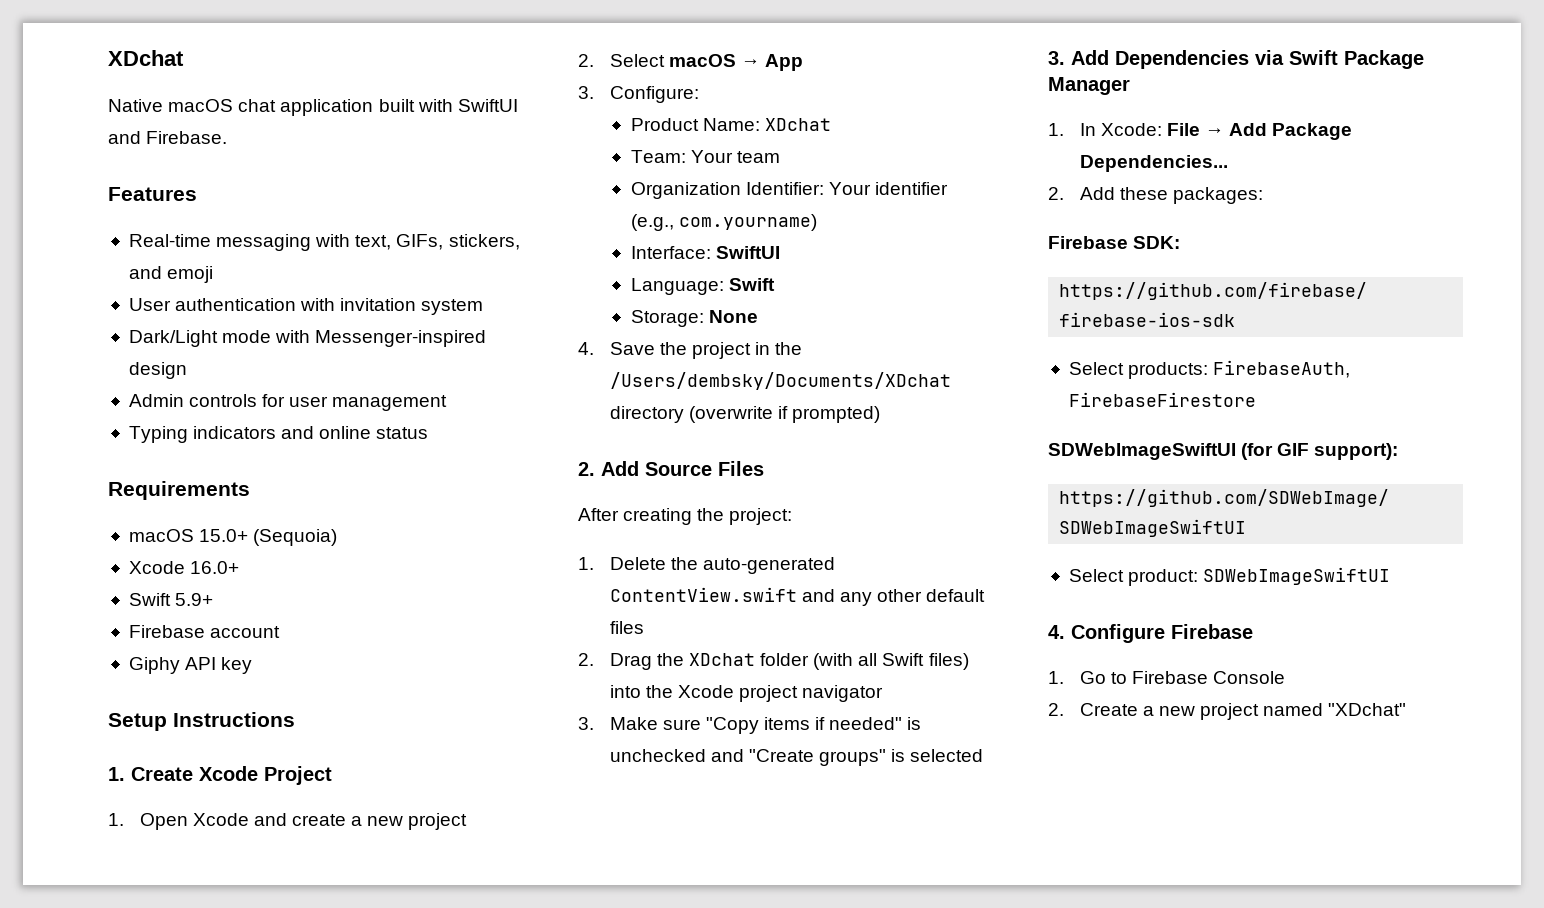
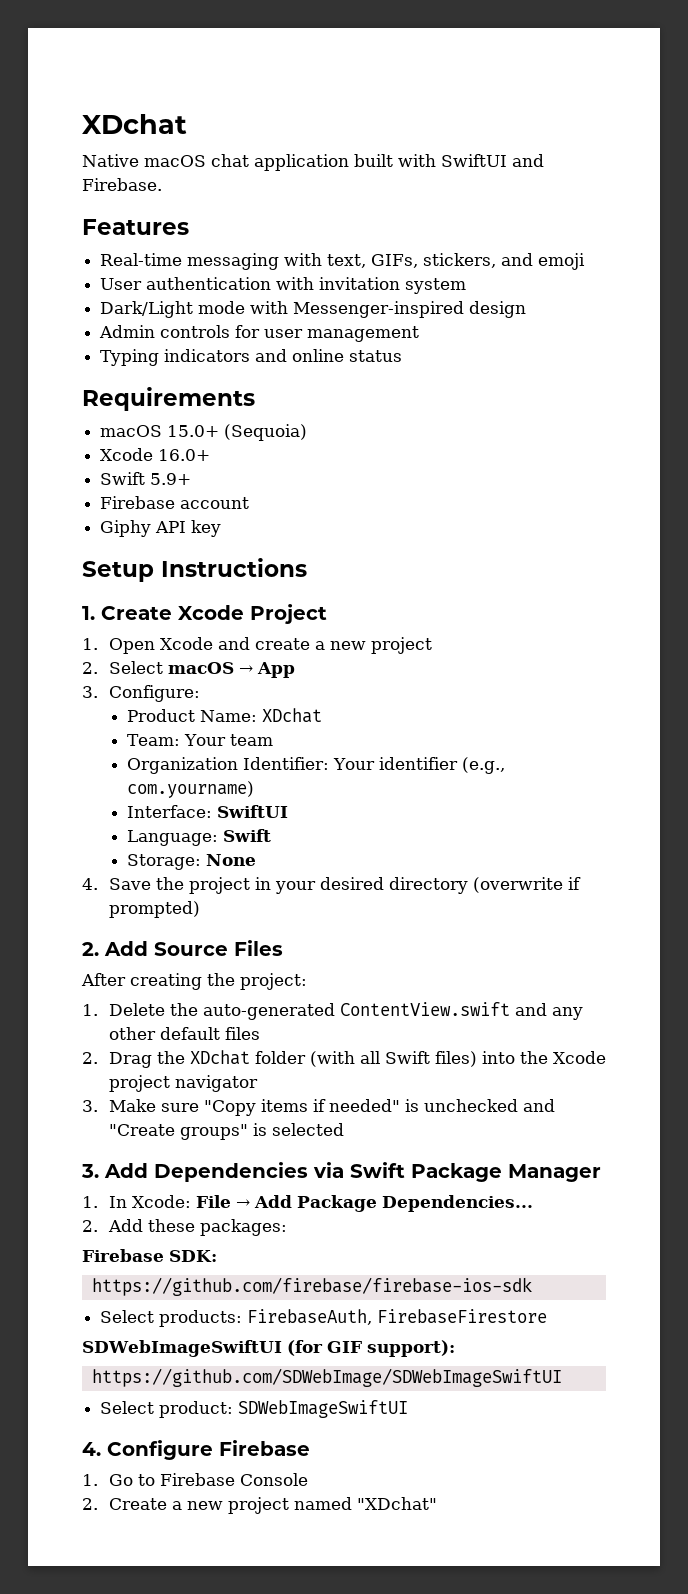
[775,342,803,355] [609,372,951,390] the /Users/dembsky/Documents/XDchat -> [274,877,384,894] your desired

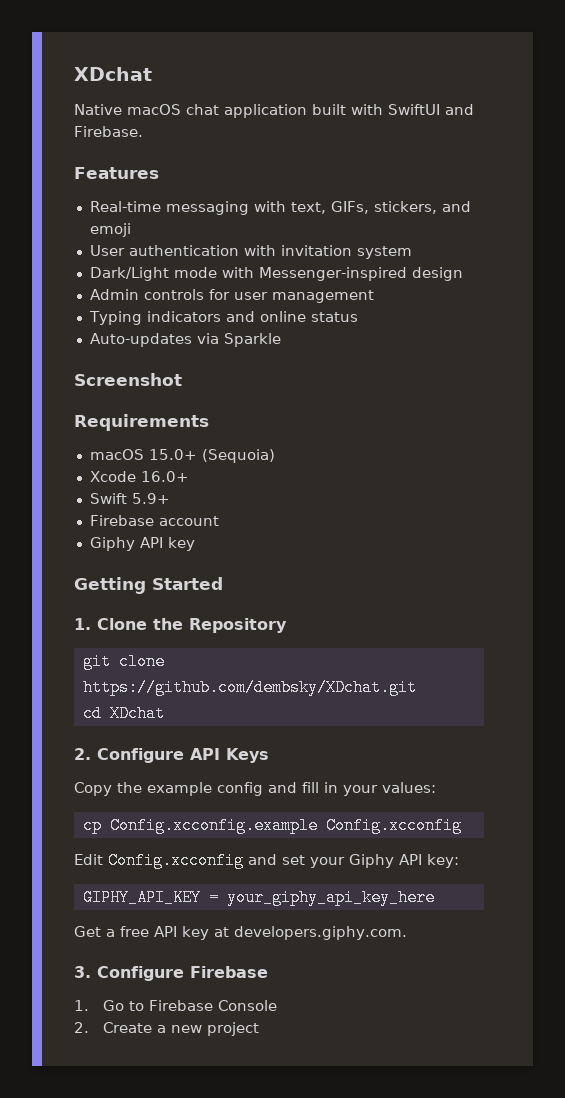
(403, 356) none -> [89,333,281,347] [74,373,182,386] // Auto-updates via Sparkle // Screenshot
[82,558,307,582] [82,604,327,624] [82,637,432,654] [82,661,295,678] [82,685,200,702] [126,708,322,723] [126,734,273,746] [126,757,505,774] [126,781,254,798] [126,805,288,818] [126,829,271,846] [126,854,256,870] [82,877,581,894] [108,901,200,918] [82,940,283,956] [81,973,307,990] [82,1002,583,1020] [108,1027,260,1040] [82,1050,606,1068] [108,1075,258,1092] [82,1099,555,1116] [108,1123,344,1140] [81,1162,601,1182] [82,1195,533,1212] [82,1219,287,1236] [82,1249,217,1262] [91,1277,532,1296] [100,1309,548,1327] [82,1340,455,1357] [91,1368,562,1387] [100,1400,409,1418] [82,1442,101,1456] Setup Instructions // 1. Create Xcode Project // 1. Open Xcode and create a new project // 2. Select macOS → App // 3. Configure: // Product Name: XDchat // Team: Your team // Organization Identifier: Your identifier (e.g., com.yourname) // Interface: SwiftUI // Language: Swift // Storage: None // 4. Save the project in your desired directory (overwrite if prompted) // 2. Add Source Files // After creating the project: // 1. Delete the auto-generated ContentView.swift and any other default files // 2. Drag the XDchat folder (with all Swift files) into the Xcode project navigator // 3. Make sure "Copy items if needed" is unchecked and "Create groups" is selected // 3. Add Dependencies via Swift Package Manager // 1. In Xcode: File → Add Package Dependencies... // 2. Add these packages: // Firebase SDK: // https://github.com/firebase/firebase-ios-sdk // Select products: FirebaseAuth, FirebaseFirestore // SDWebImageSwiftUI (for GIF support): // https://github.com/SDWebImage/SDWebImageSwiftUI // Select product: SDWebImageSwiftUI // 4. -> [74,577,223,594] [74,618,287,633] [82,653,165,670] [82,679,417,696] [82,705,165,722] [74,748,269,763] [74,782,436,796] [82,817,462,834] [74,852,459,869] [82,889,435,906] [74,926,407,940] [74,966,91,978] Getting Started // 1. Clone the Repository // git clone https://github.com/dembsky/XDchat.git // cd XDchat // 2. Configure API Keys // Copy the example config and fill in your values: // cp Config.xcconfig.example Config.xcconfig // Edit Config.xcconfig and set your Giphy API key: // GIPHY_API_KEY = your_giphy_api_key_here // Get a free API key at developers.giphy.com. // 3.
[293,1497,437,1510] named "XDchat" -> (259, 1029) none

